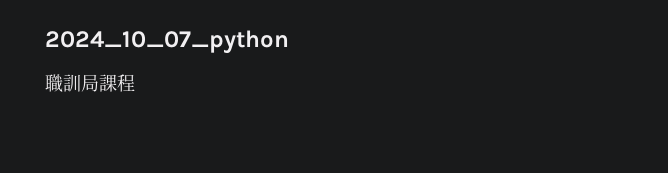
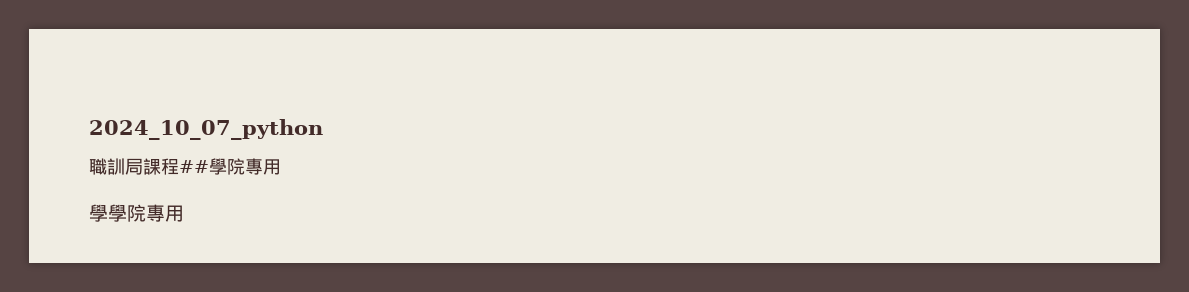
(135, 83) none -> [179,158,281,175] [89,204,184,222] ##學院專用 // 學學院專用

